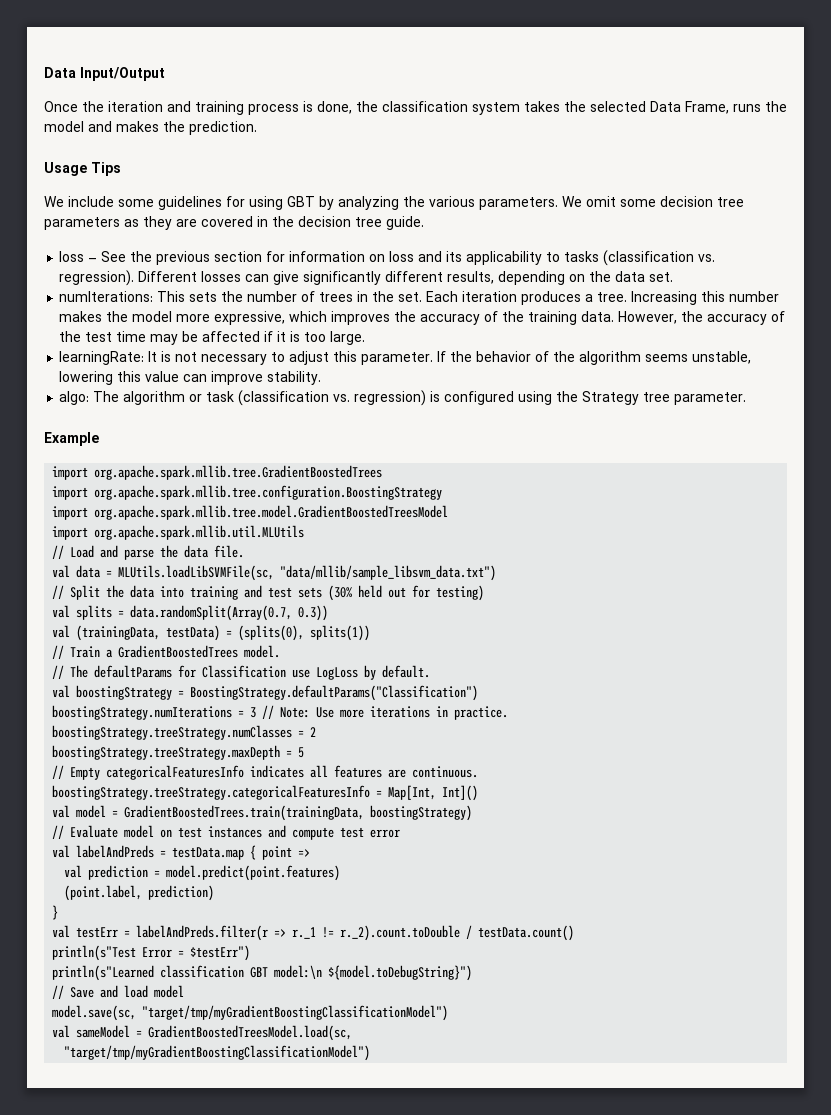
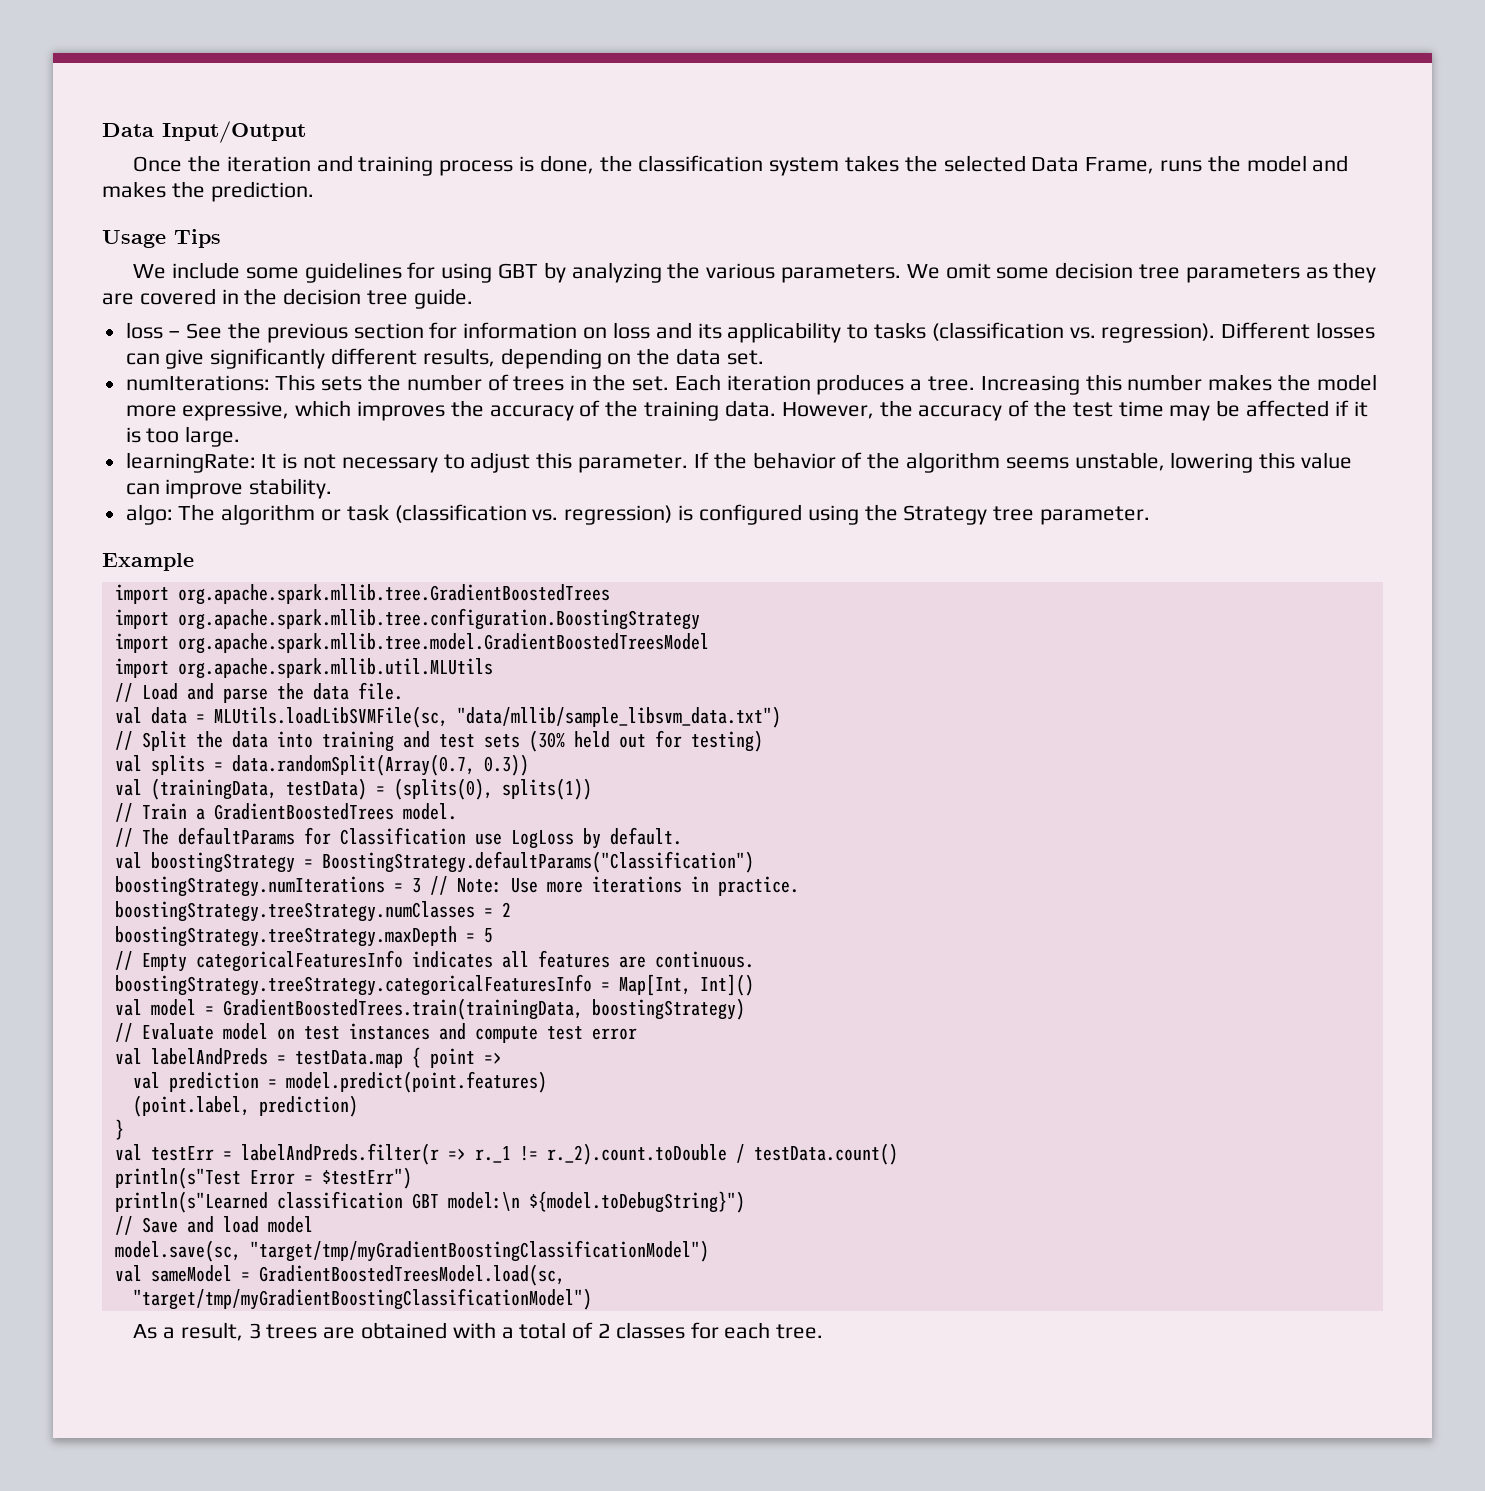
(371, 1053) none -> [133,1322,824,1341] // As a result, 3 trees are obtained with a total of 2 classes for each tree.

